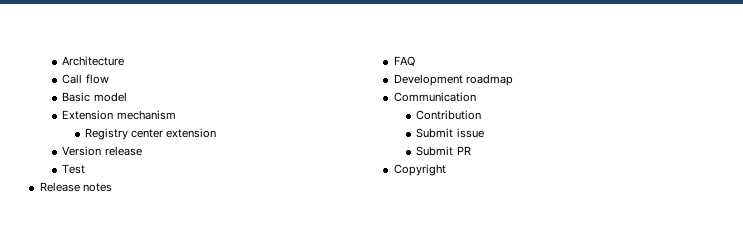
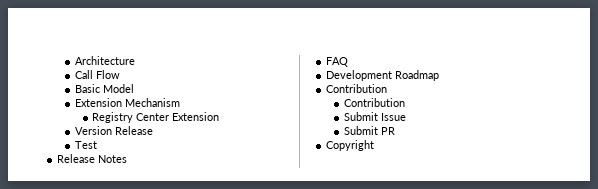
[85,74,109,84] flow -> [95,70,120,79] Flow
[93,92,127,102] [62,110,176,120] model // Extension mechanism -> [102,84,134,93] [74,98,180,107] Model // Extension Mechanism
[131,128,217,138] center extension -> [136,112,220,121] Center Extension
[104,146,142,156] release -> [114,126,153,135] Release
[82,183,112,192] notes -> [98,155,128,163] Notes
[465,74,513,86] [393,92,476,102] roadmap // Communication -> [395,70,440,81] [326,84,388,93] Roadmap // Contribution
[456,128,484,138] issue -> [380,113,406,121] Issue

